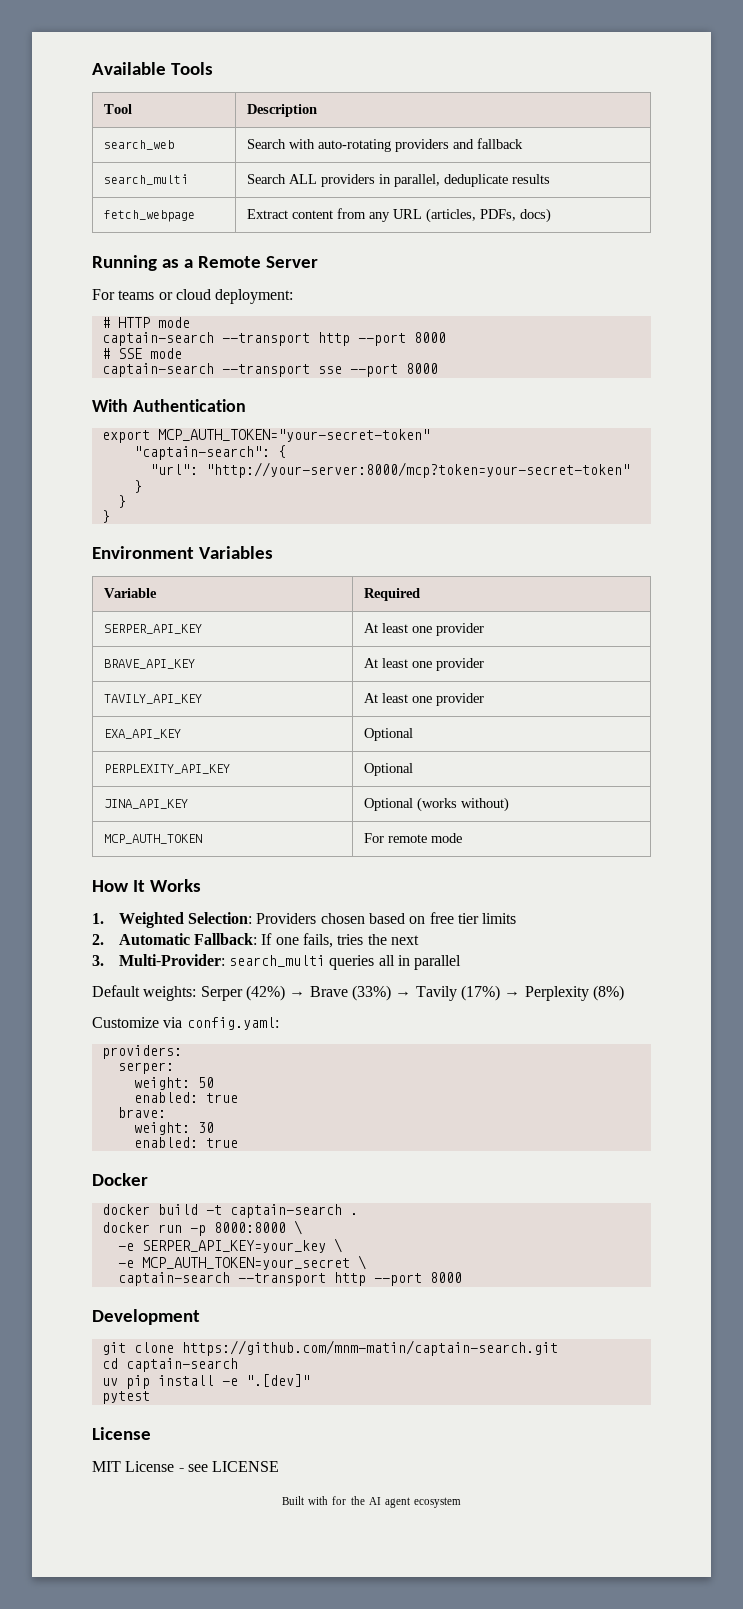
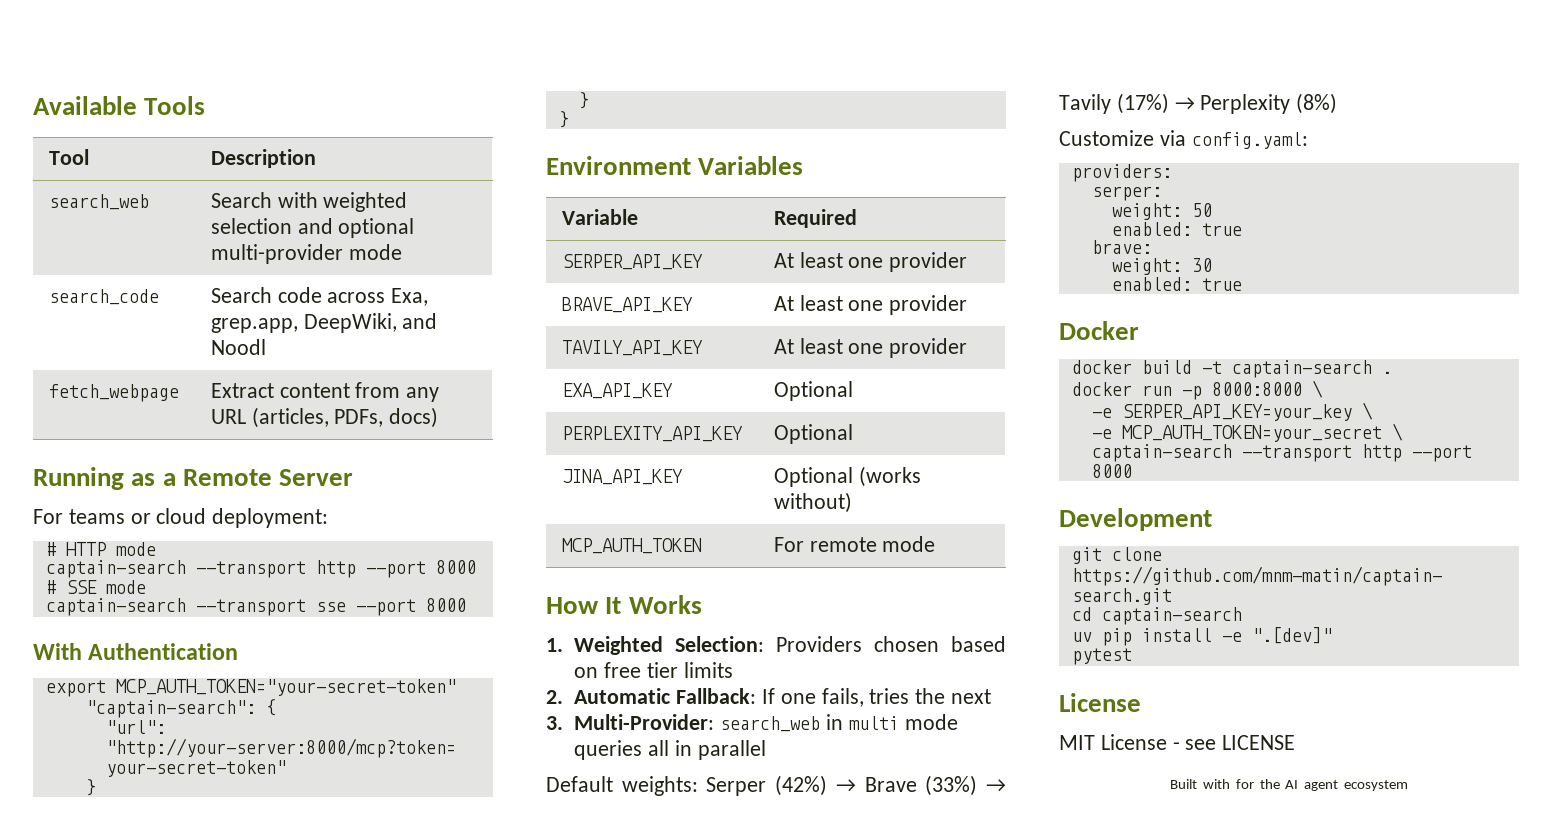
[318,138,524,152] [104,174,189,185] [247,174,551,187] auto-rotating providers and fallback // search_multi | Search ALL providers in parallel, deduplicate results -> [323,192,408,212] [210,218,415,238] [210,244,402,264] [48,289,159,305] [210,287,429,306] [210,313,438,333] [210,339,266,355] weighted selection and optional multi-provider mode // search_code | Search code across Exa, grep.app, DeepWiki, and Noodl
[228,955,325,967] search_multi -> [720,714,958,732] search_web in multi mode

